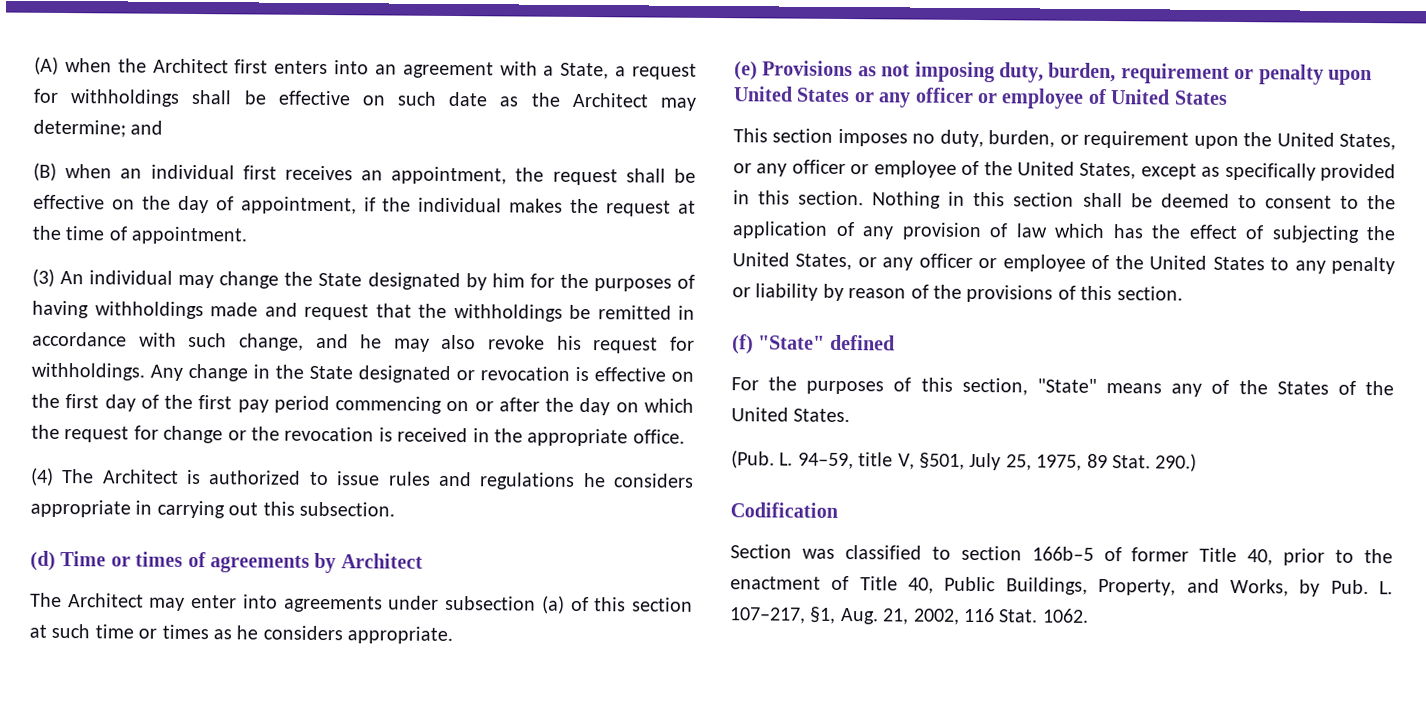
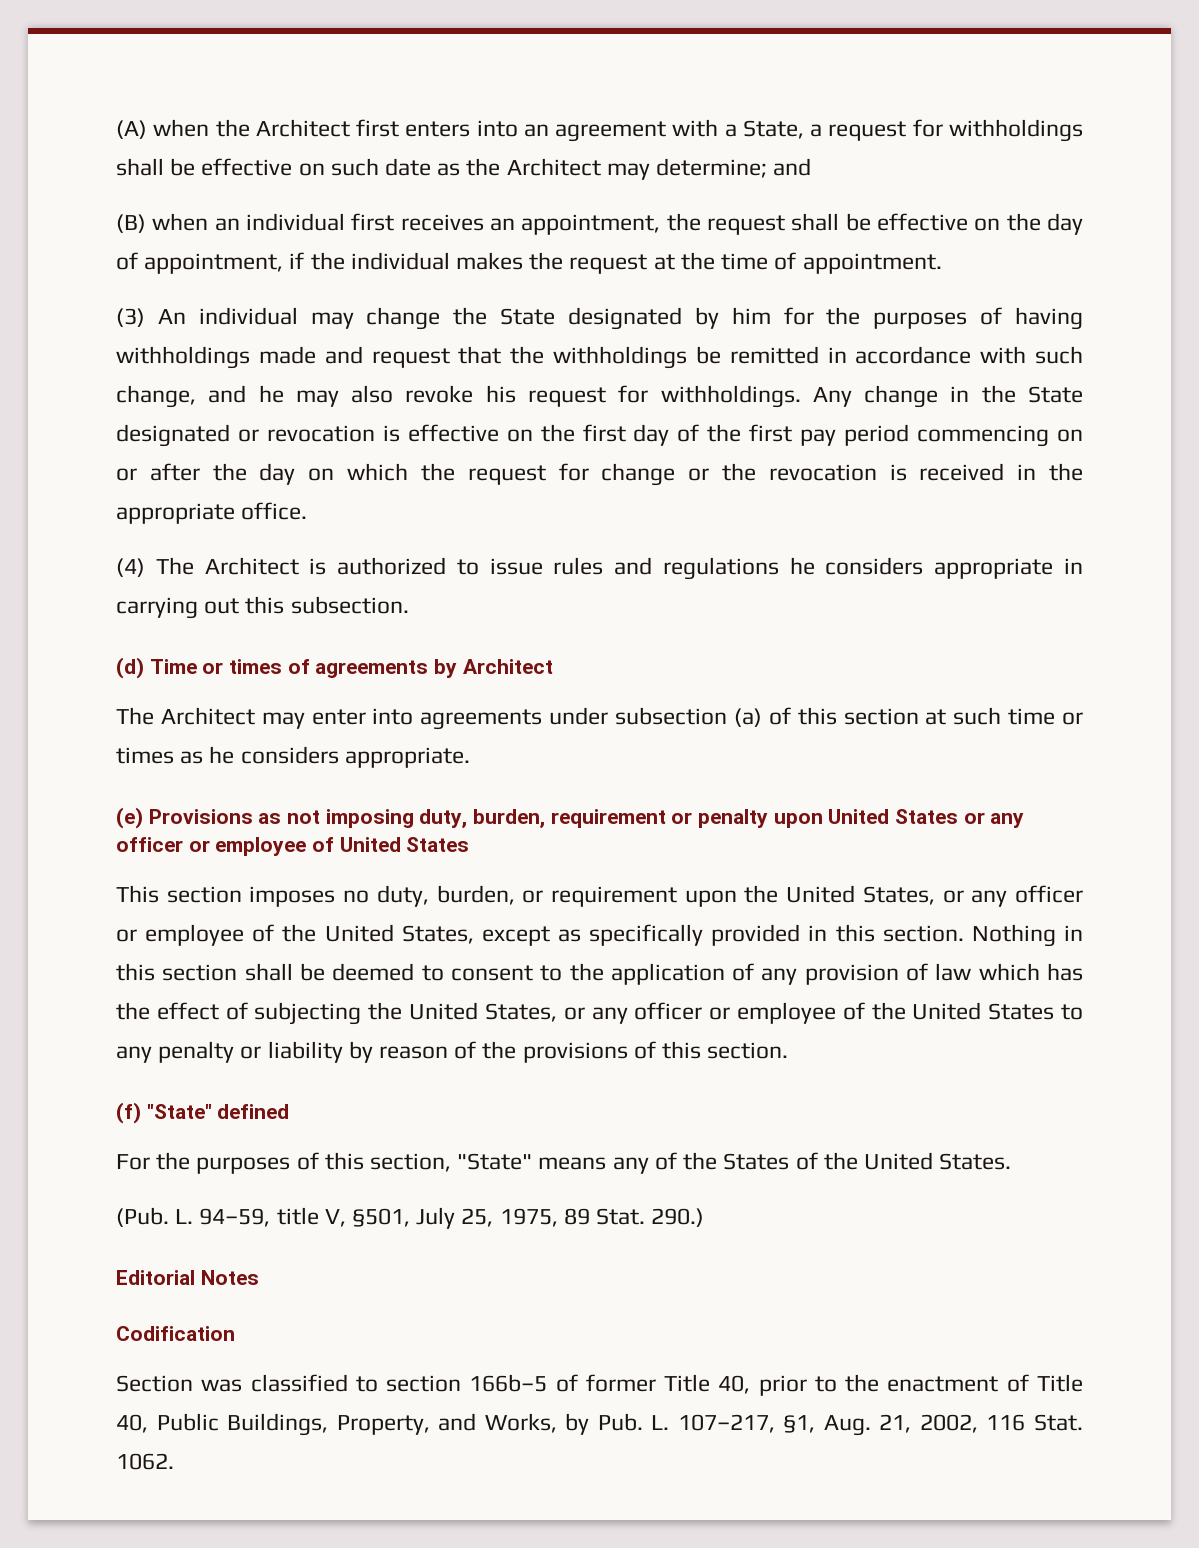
(1198, 462) none -> [116,1270,259,1285] // Editorial Notes

